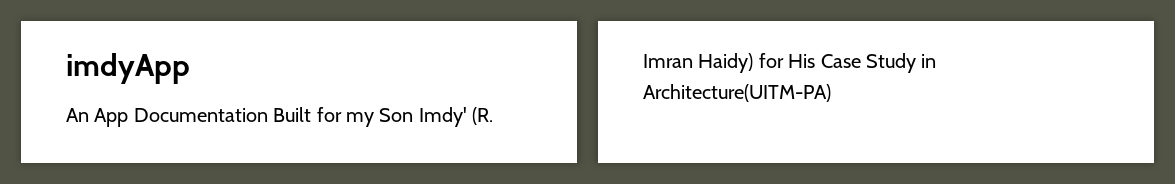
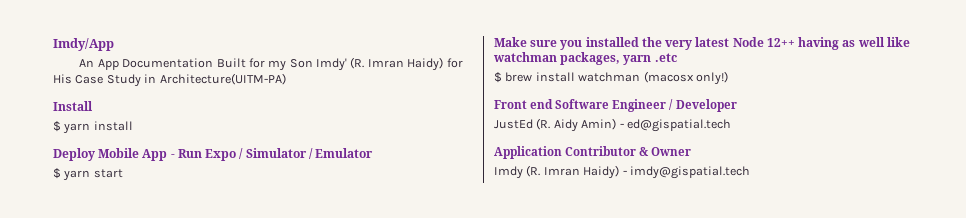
[66,53,190,84] imdyApp -> [53,38,114,51] Imdy/App
(831, 93) none -> [53,101,93,111] [53,121,133,134] [53,148,374,161] [53,168,123,181] [494,37,910,50] [493,52,677,65] [494,71,728,85] [494,99,737,112] [494,118,731,132] [494,146,692,159] [494,165,750,179] // Install // $ yarn install // Deploy Mobile App - Run Expo / Simulator / Emulator // $ yarn start // Make sure you installed the very latest Node 12++ having as well like watchman packages, yarn .etc // $ brew install watchman (macosx only!) // Front end Software Engineer / Developer // JustEd (R. Aidy Amin) - ed@gispatial.tech // Application Contributor & Owner // Imdy (R. Imran Haidy) - imdy@gispatial.tech

